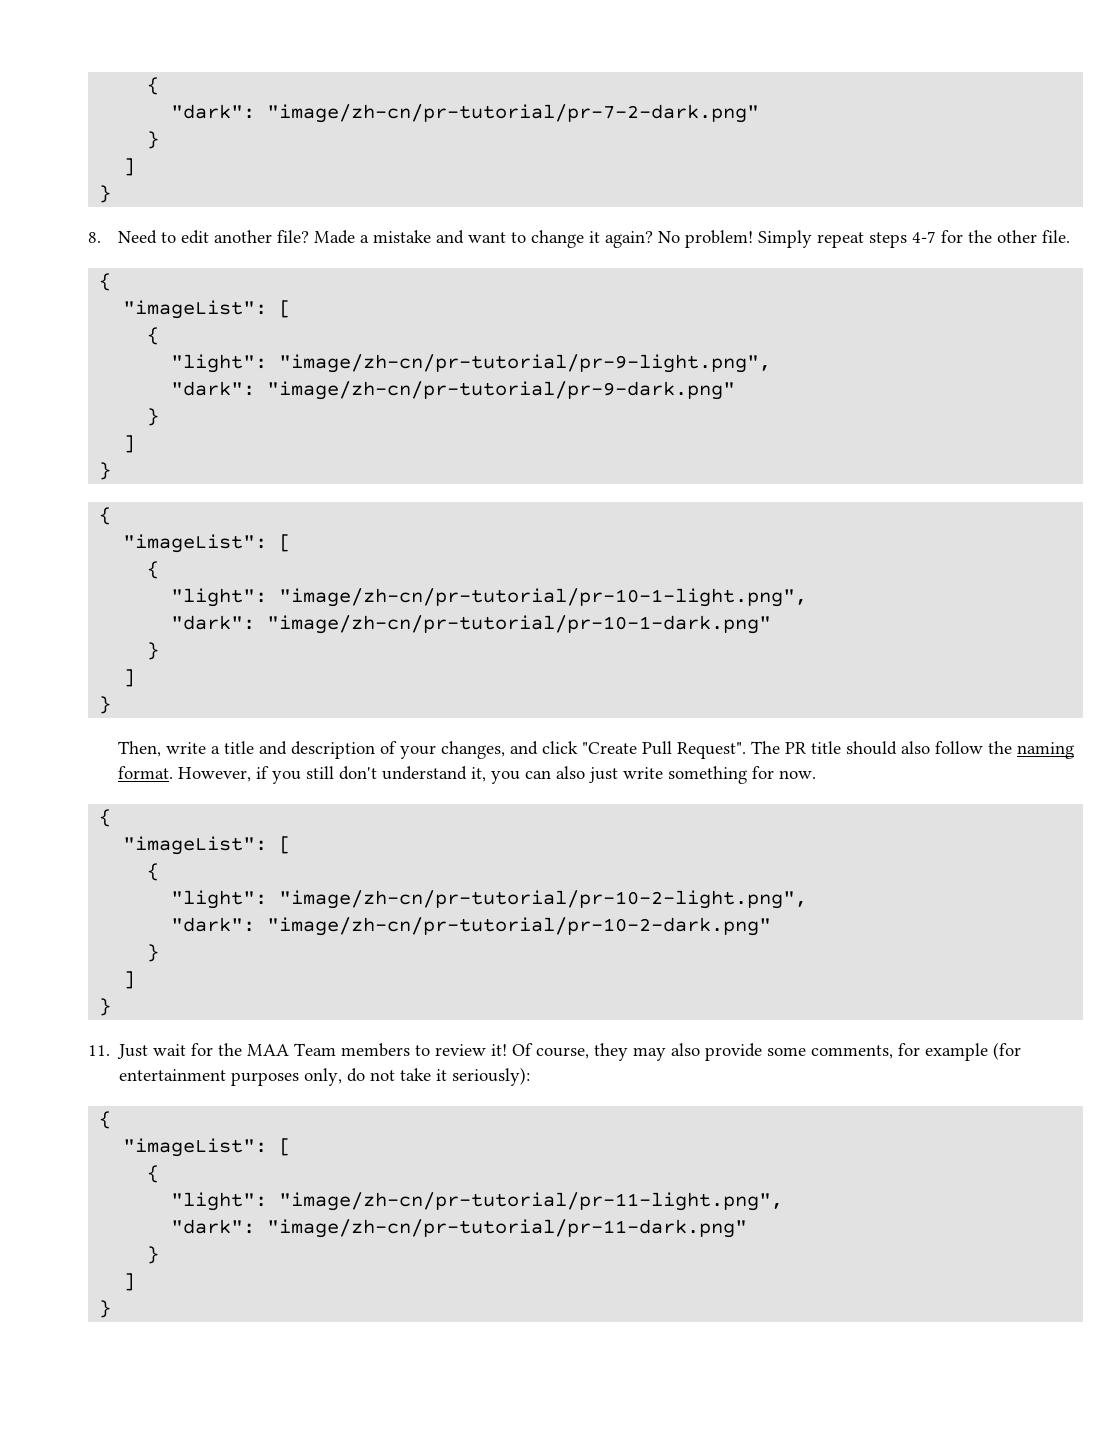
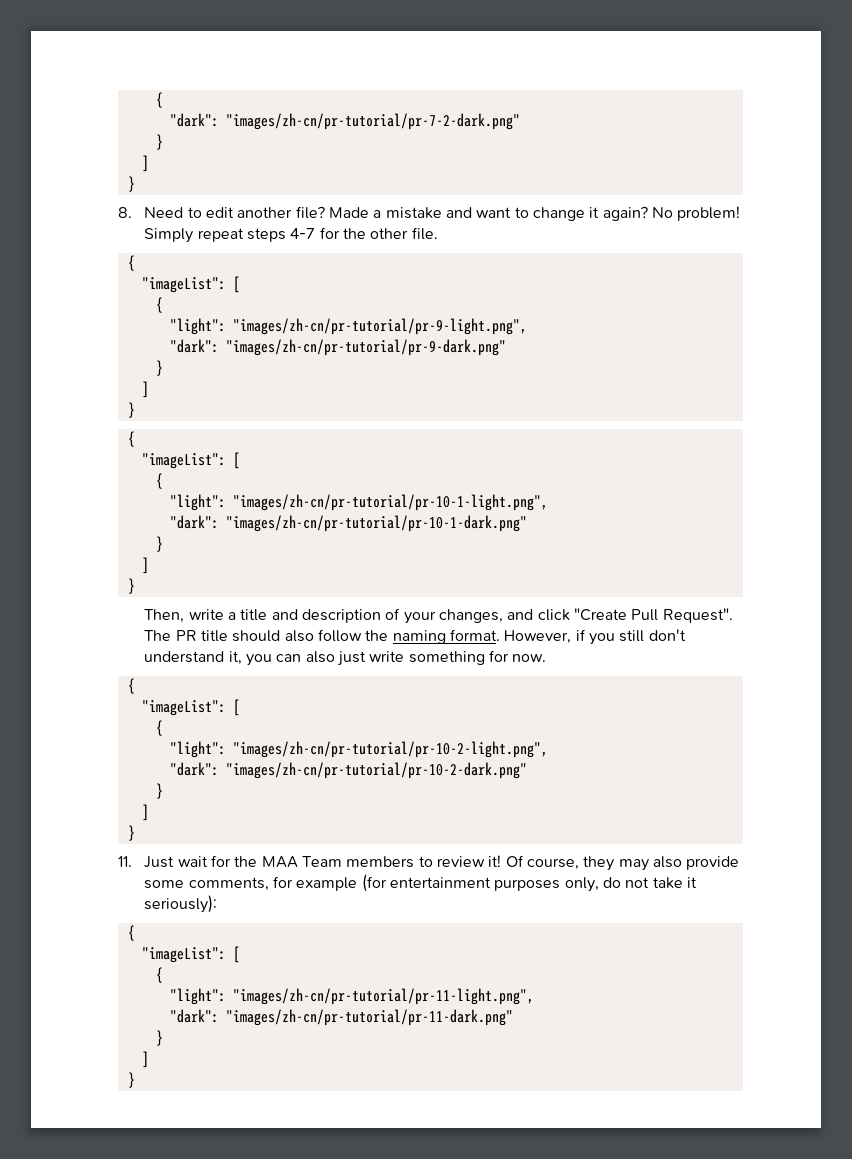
[267,104,760,123] "image/zh-cn/pr-tutorial/pr-7-2-dark.png" -> [225,113,520,130] "images/zh-cn/pr-tutorial/pr-7-2-dark.png"
[279,354,772,373] [171,381,736,400] "image/zh-cn/pr-tutorial/pr-9-light.png", // "dark": "image/zh-cn/pr-tutorial/pr-9-dark.png" -> [232,318,527,335] [169,339,506,356] "images/zh-cn/pr-tutorial/pr-9-light.png", // "dark": "images/zh-cn/pr-tutorial/pr-9-dark.png"
[279,588,808,607] [171,615,772,634] "image/zh-cn/pr-tutorial/pr-10-1-light.png", // "dark": "image/zh-cn/pr-tutorial/pr-10-1-dark.png" -> [232,494,548,511] [169,515,527,532] "images/zh-cn/pr-tutorial/pr-10-1-light.png", // "dark": "images/zh-cn/pr-tutorial/pr-10-1-dark.png"
[279,890,808,909] [171,917,772,936] "image/zh-cn/pr-tutorial/pr-10-2-light.png", // "dark": "image/zh-cn/pr-tutorial/pr-10-2-dark.png" -> [232,741,548,758] [169,762,527,779] "images/zh-cn/pr-tutorial/pr-10-2-light.png", // "dark": "images/zh-cn/pr-tutorial/pr-10-2-dark.png"
[279,1192,784,1211] [171,1219,748,1238] "image/zh-cn/pr-tutorial/pr-11-light.png", // "dark": "image/zh-cn/pr-tutorial/pr-11-dark.png" -> [232,988,534,1005] [169,1009,513,1026] "images/zh-cn/pr-tutorial/pr-11-light.png", // "dark": "images/zh-cn/pr-tutorial/pr-11-dark.png"

